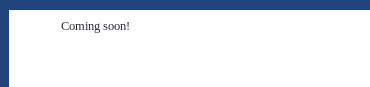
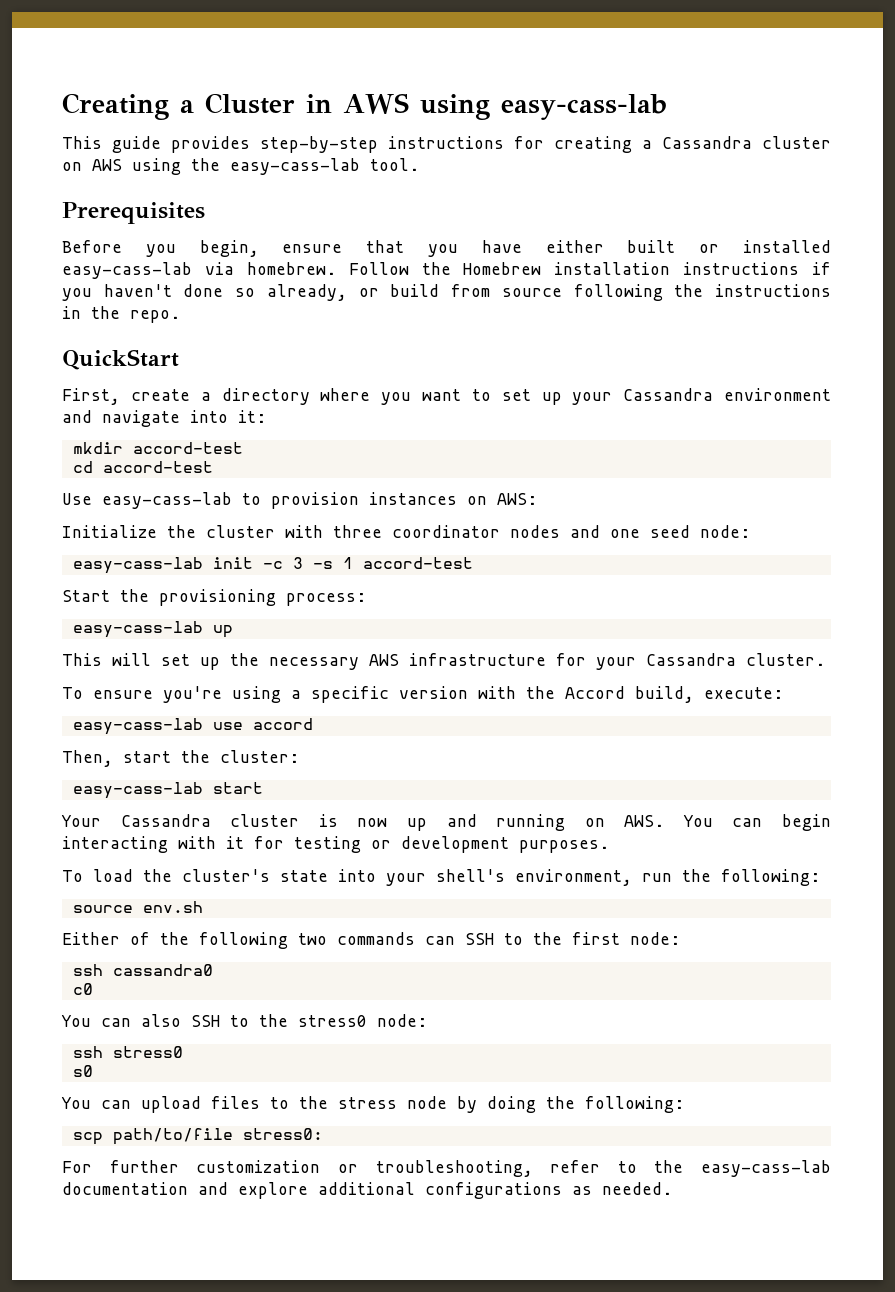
[61,22,131,33] Coming soon! -> [62,93,667,120] [62,136,831,153] [62,158,419,175] [62,202,205,224] [62,240,831,257] [62,262,831,279] [62,284,832,301] [62,306,180,323] [62,349,179,370] [62,388,831,405] [62,410,266,427] [72,442,243,454] [72,461,213,473] [62,492,537,509] [62,525,750,538] [72,557,473,574] [62,589,366,606] [72,621,233,638] [62,653,825,670] [62,686,783,703] [72,718,313,735] [62,750,299,767] [72,782,263,799] [61,814,832,831] [62,836,609,853] [62,869,820,886] [72,901,203,913] [62,932,680,949] [72,964,213,976] [72,983,93,995] [61,1014,427,1027] [72,1046,183,1058] [72,1065,93,1077] [61,1096,684,1113] [72,1128,323,1145] [62,1160,831,1177] [62,1182,672,1199] Creating a Cluster in AWS using easy-cass-lab // This guide provides step-by-step instructions for creating a Cassandra cluster on AWS using the easy-cass-lab tool. // Prerequisites // Before you begin, ensure that you have either built or installed easy-cass-lab via homebrew. Follow the Homebrew installation instructions if you haven't done so already, or build from source following the instructions in the repo. // QuickStart // First, create a directory where you want to set up your Cassandra environment and navigate into it: // mkdir accord-test // cd accord-test // Use easy-cass-lab to provision instances on AWS: // Initialize the cluster with three coordinator nodes and one seed node: // easy-cass-lab init -c 3 -s 1 accord-test // Start the provisioning process: // easy-cass-lab up // This will set up the necessary AWS infrastructure for your Cassandra cluster. // To ensure you're using a specific version with the Accord build, execute: // easy-cass-lab use accord // Then, start the cluster: // easy-cass-lab start // Your Cassandra cluster is now up and running on AWS. You can begin interacting with it for testing or development purposes. // To load the cluster's state into your shell's environment, run the following: // source env.sh // Either of the following two commands can SSH to the first node: // ssh cassandra0 // c0 // You can also SSH to the stress0 node: // ssh stress0 // s0 // You can upload files to the stress node by doing the following: // scp path/to/file stress0: // For further customization or troubleshooting, refer to the easy-cass-lab documentation and explore additional configurations as needed.

